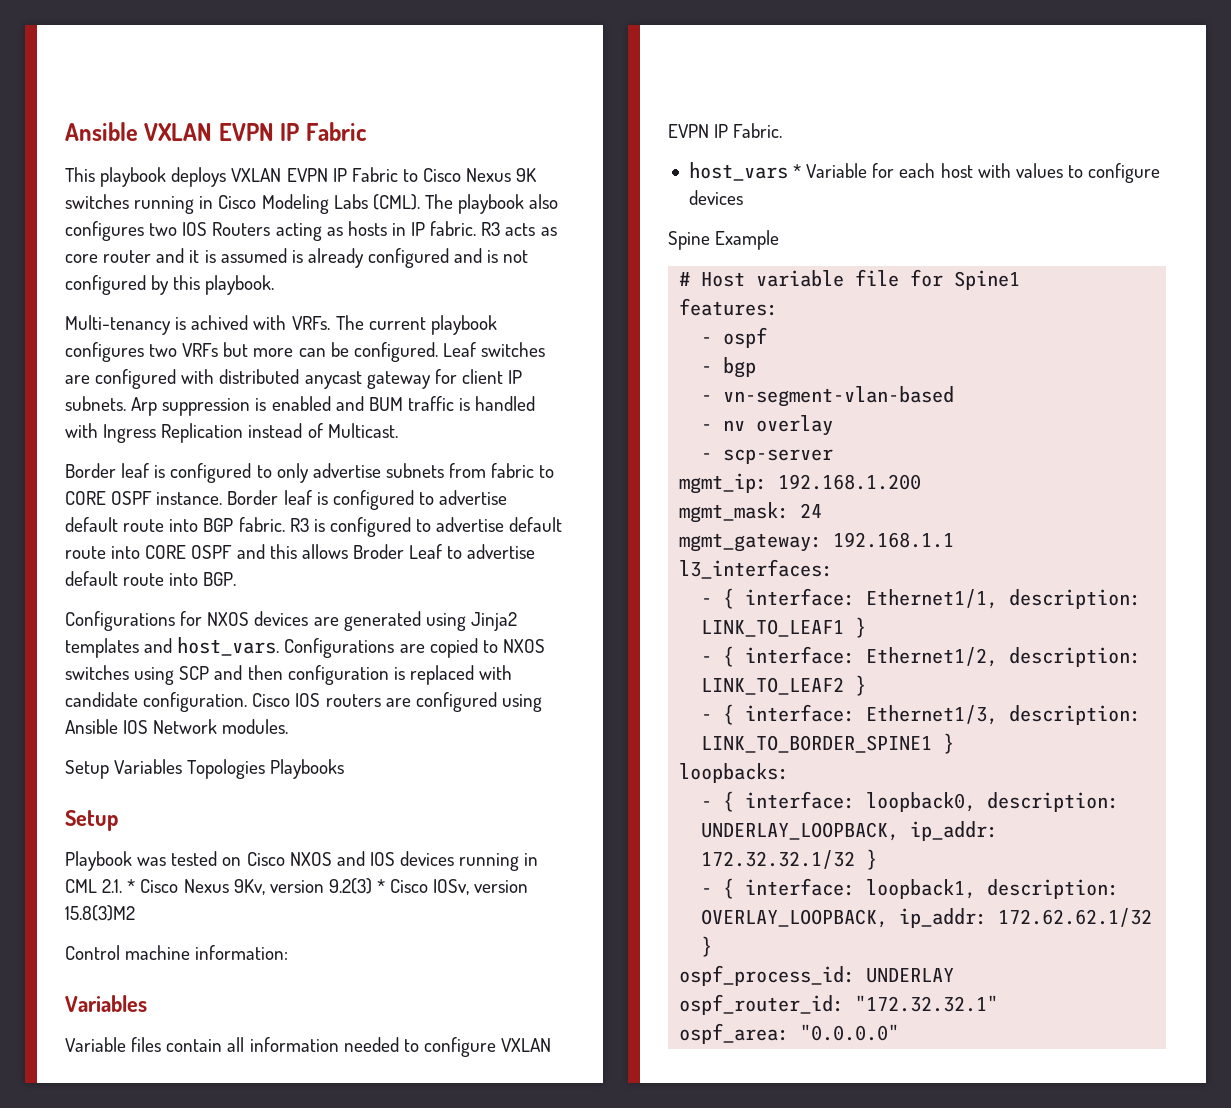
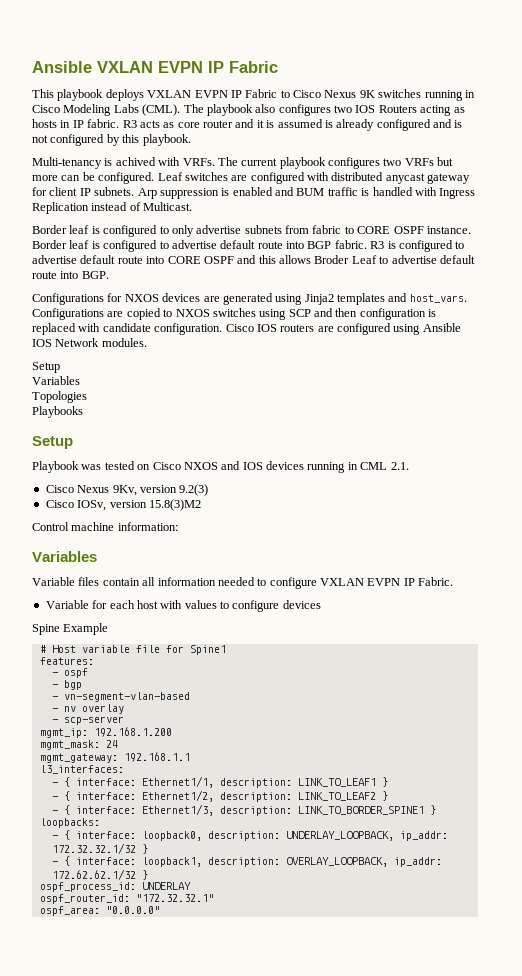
[114,759,183,774] Variables -> [32,376,80,385] // Variables //
(266, 769) none -> (87, 397) //
[127,879,136,893] * -> (409, 466) //
[377,879,386,893] * -> (209, 490) //
[688,162,802,181] host_vars * -> (454, 581) none

